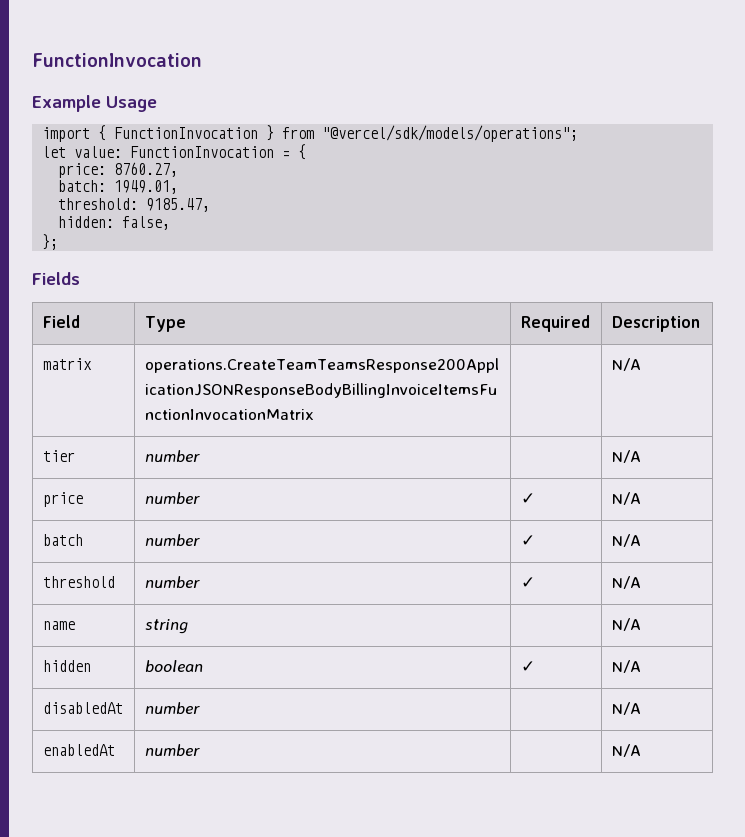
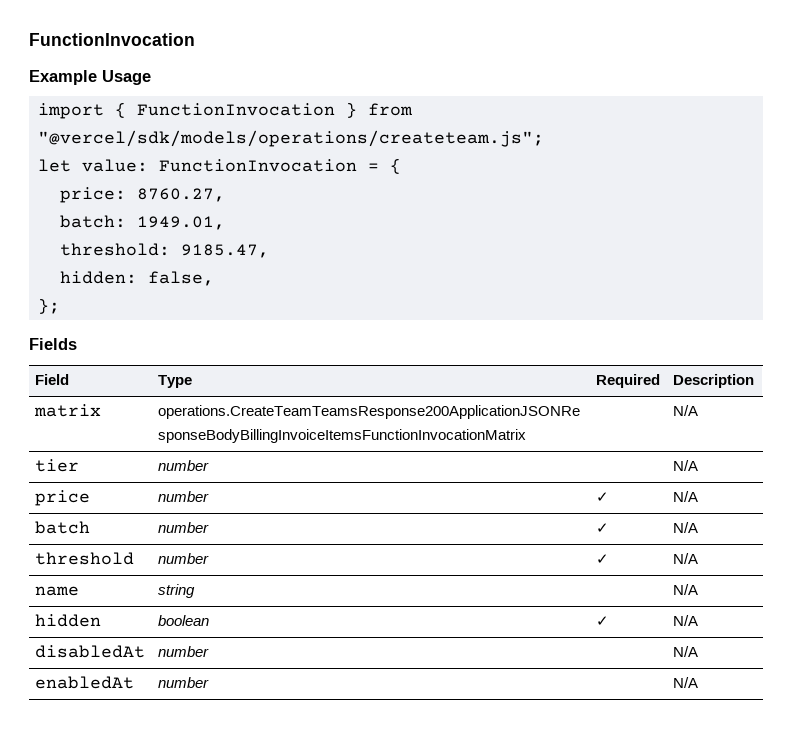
[322,125,579,142] "@vercel/sdk/models/operations"; -> [38,130,544,147] "@vercel/sdk/models/operations/createteam.js";

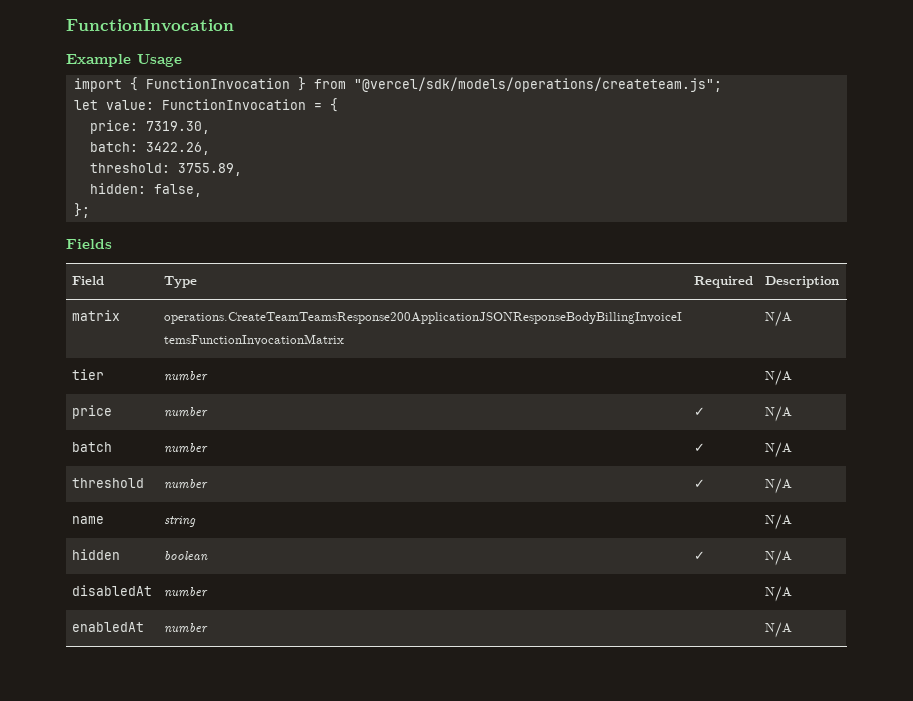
[137,188,225,202] 8760.27, -> [145,121,210,134] 7319.30,
[137,216,225,230] 1949.01, -> [145,142,210,155] 3422.26,
[181,244,269,258] 9185.47, -> [177,163,242,176] 3755.89,

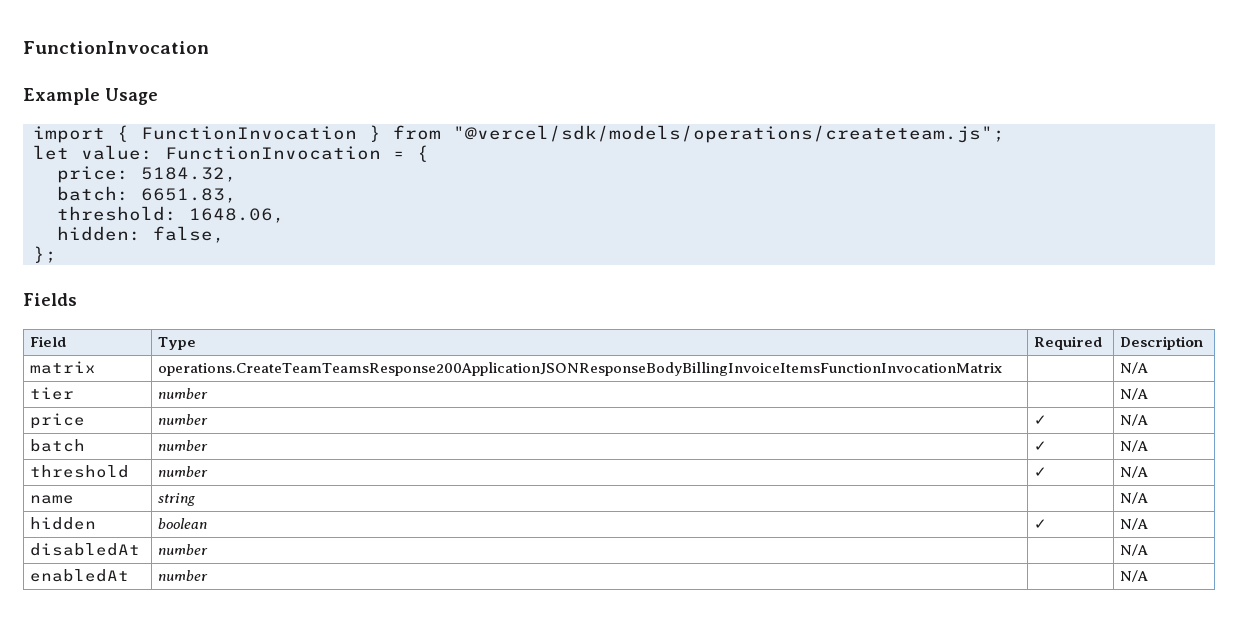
[145,121,210,134] 7319.30, -> [140,167,237,182] 5184.32,
[145,142,210,155] 3422.26, -> [140,188,237,203] 6651.83,
[177,163,242,176] 3755.89, -> [188,208,285,223] 1648.06,

